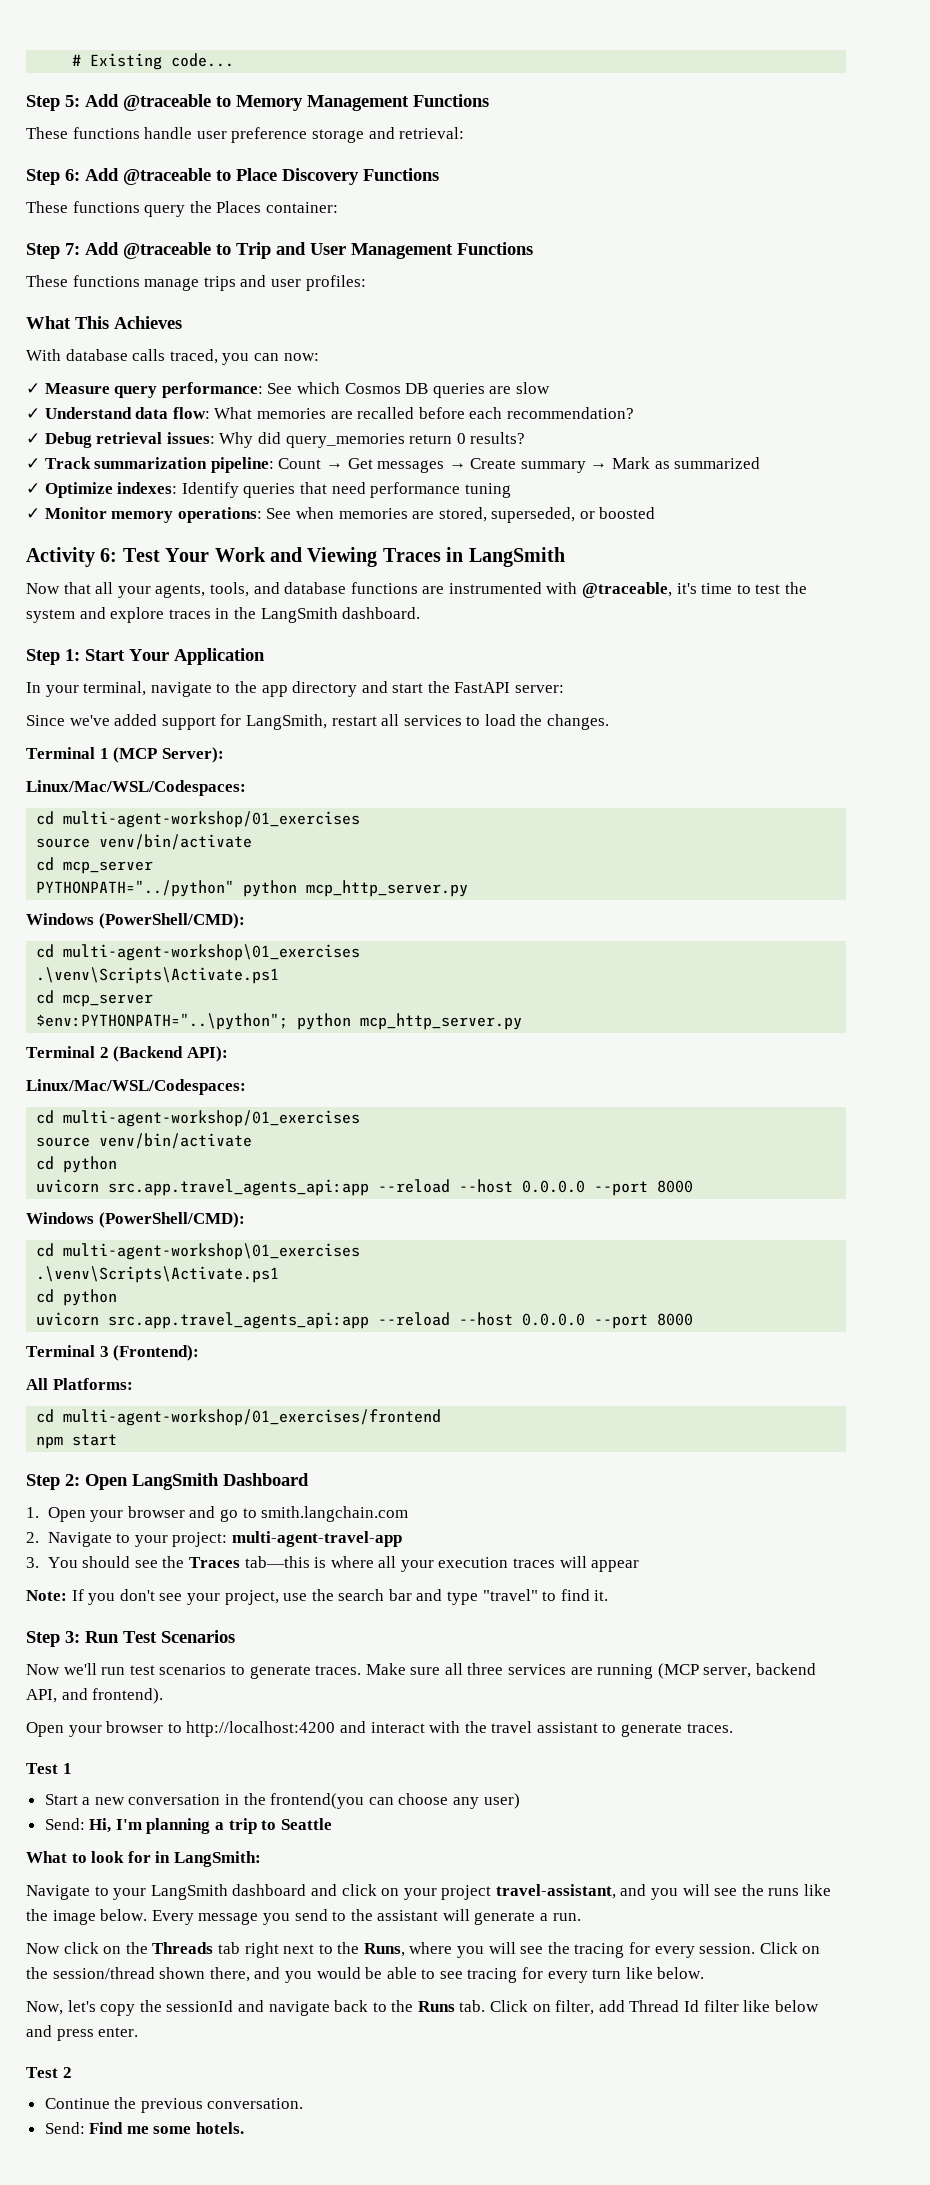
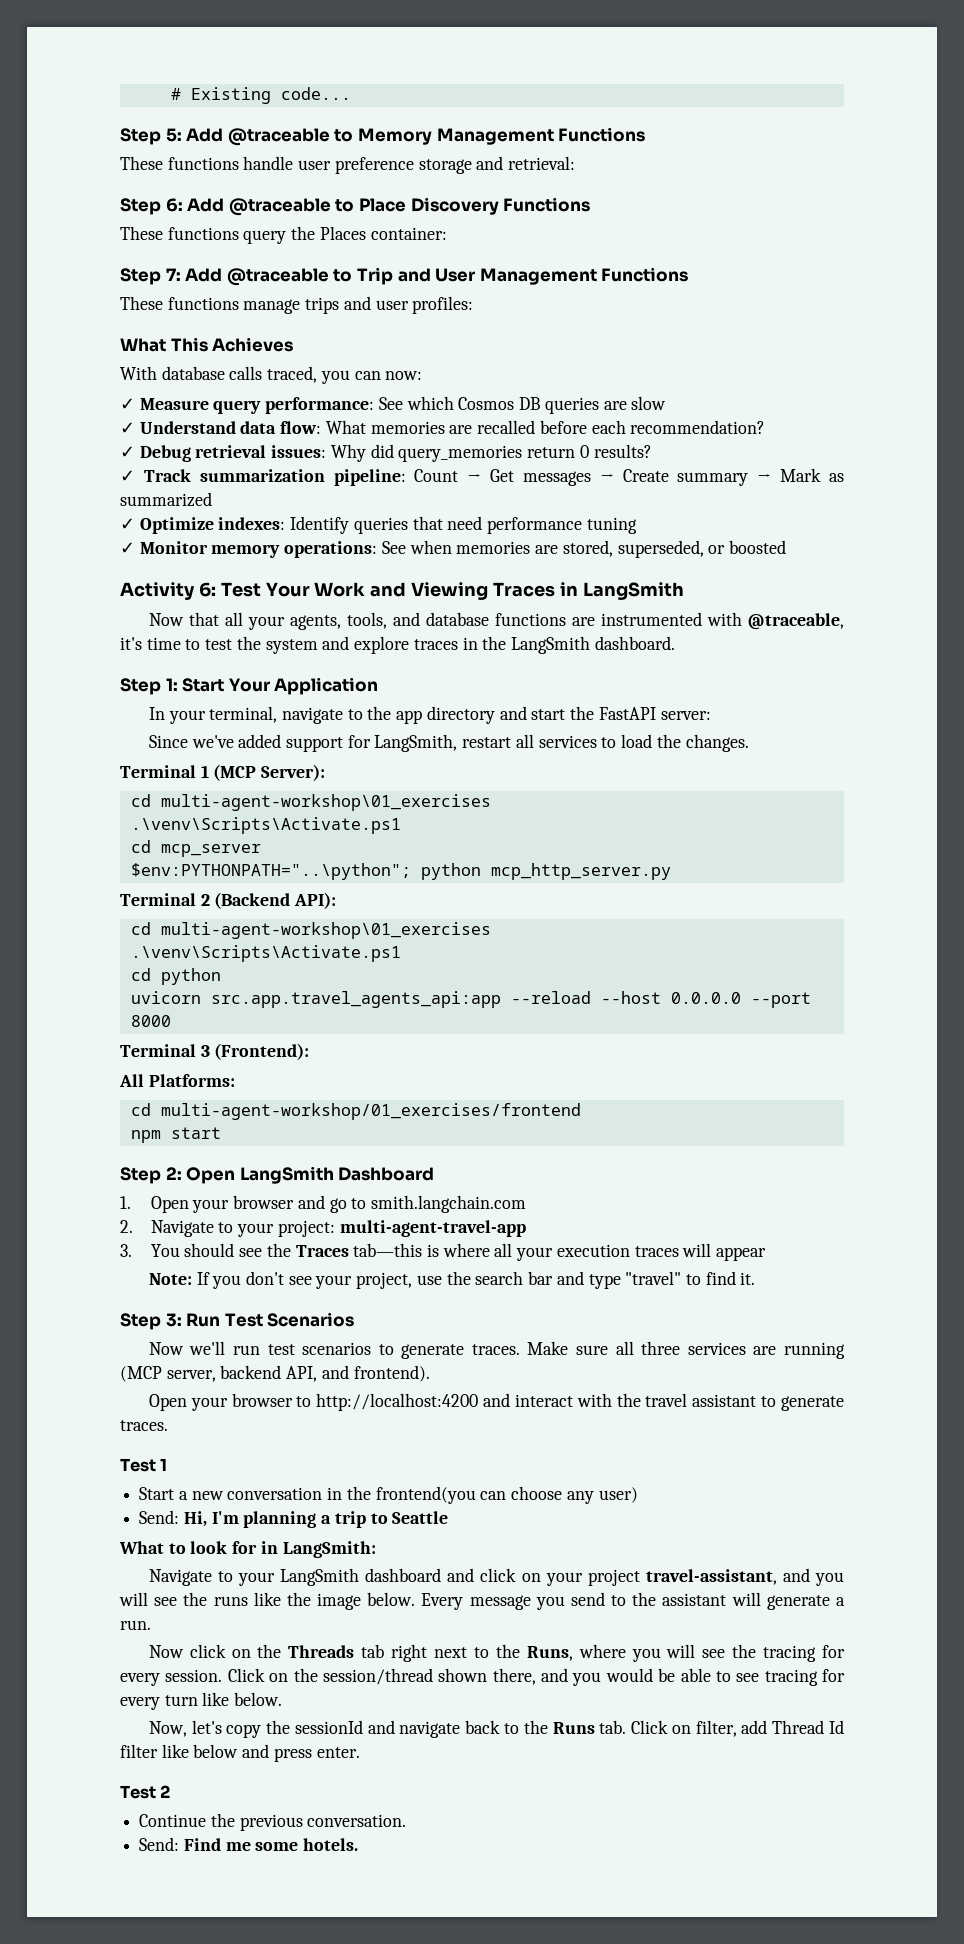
[26,780,246,796] [36,811,361,828] [36,834,253,850] [36,857,154,874] [36,880,469,897] [26,913,245,929] // Linux/Mac/WSL/Codespaces: // cd multi-agent-workshop/01_exercises // source venv/bin/activate // cd mcp_server // PYTHONPATH="../python" python mcp_http_server.py // Windows (PowerShell/CMD): -> (326, 772) none
[26,1079,246,1095] [36,1110,361,1127] [36,1133,253,1149] [36,1156,118,1173] [36,1179,694,1196] [26,1212,245,1228] // Linux/Mac/WSL/Codespaces: // cd multi-agent-workshop/01_exercises // source venv/bin/activate // cd python // uvicorn src.app.travel_agents_api:app --reload --host 0.0.0.0 --port 8000 // Windows (PowerShell/CMD): -> (337, 900) none

